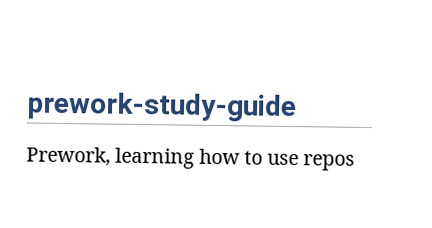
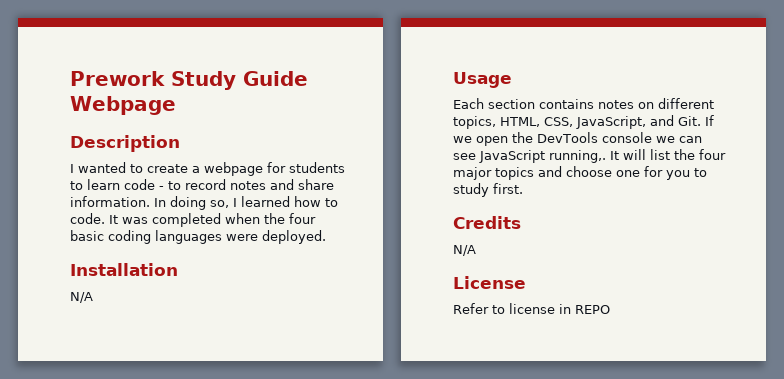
[26,91,297,123] [26,146,356,171] prework-study-guide // Prework, learning how to use repos -> [70,71,308,90] [70,96,176,115] [70,135,180,152] [70,162,345,176] [70,179,334,190] [70,196,338,210] [70,213,316,227] [70,230,326,244] [70,263,178,276] [70,292,93,303] [453,72,512,88] [453,98,714,109] [453,115,714,129] [453,132,702,146] [453,149,726,163] [453,166,707,180] [453,183,523,197] [453,216,521,229] [453,245,476,256] [453,276,526,289] [453,303,610,314] Prework Study Guide Webpage // Description // I wanted to create a webpage for students to learn code - to record notes and share information. In doing so, I learned how to code. It was completed when the four basic coding languages were deployed. // Installation // N/A // Usage // Each section contains notes on different topics, HTML, CSS, JavaScript, and Git. If we open the DevTools console we can see JavaScript running,. It will list the four major topics and choose one for you to study first. // Credits // N/A // License // Refer to license in REPO

